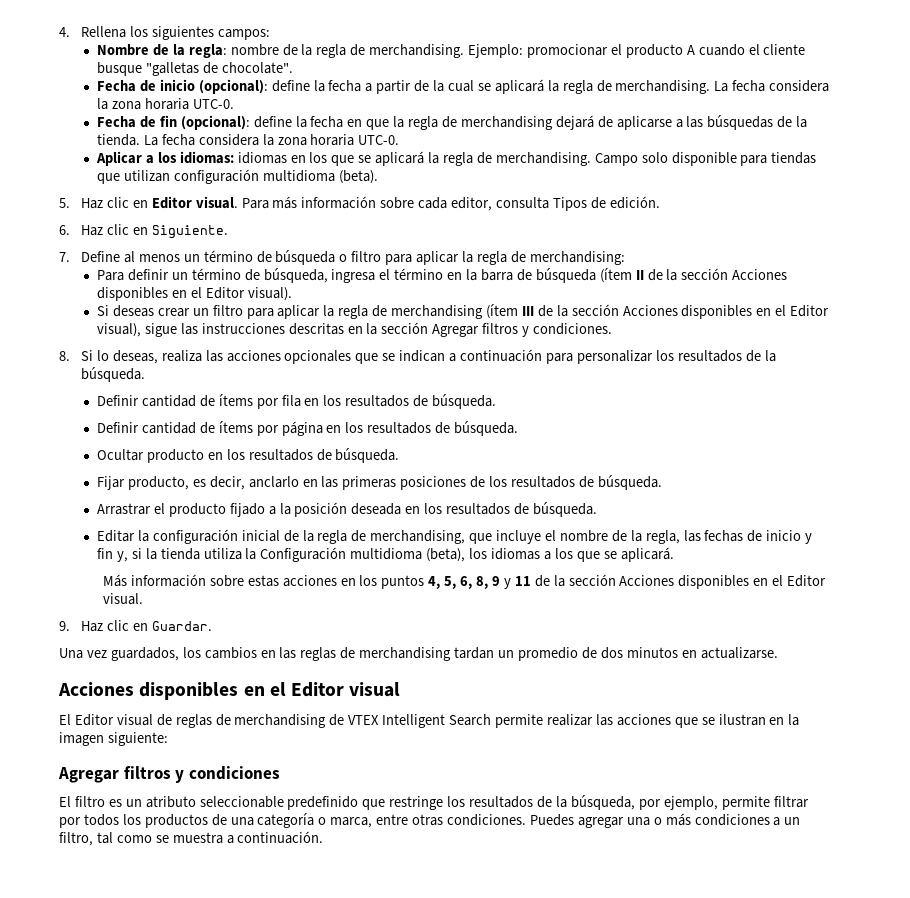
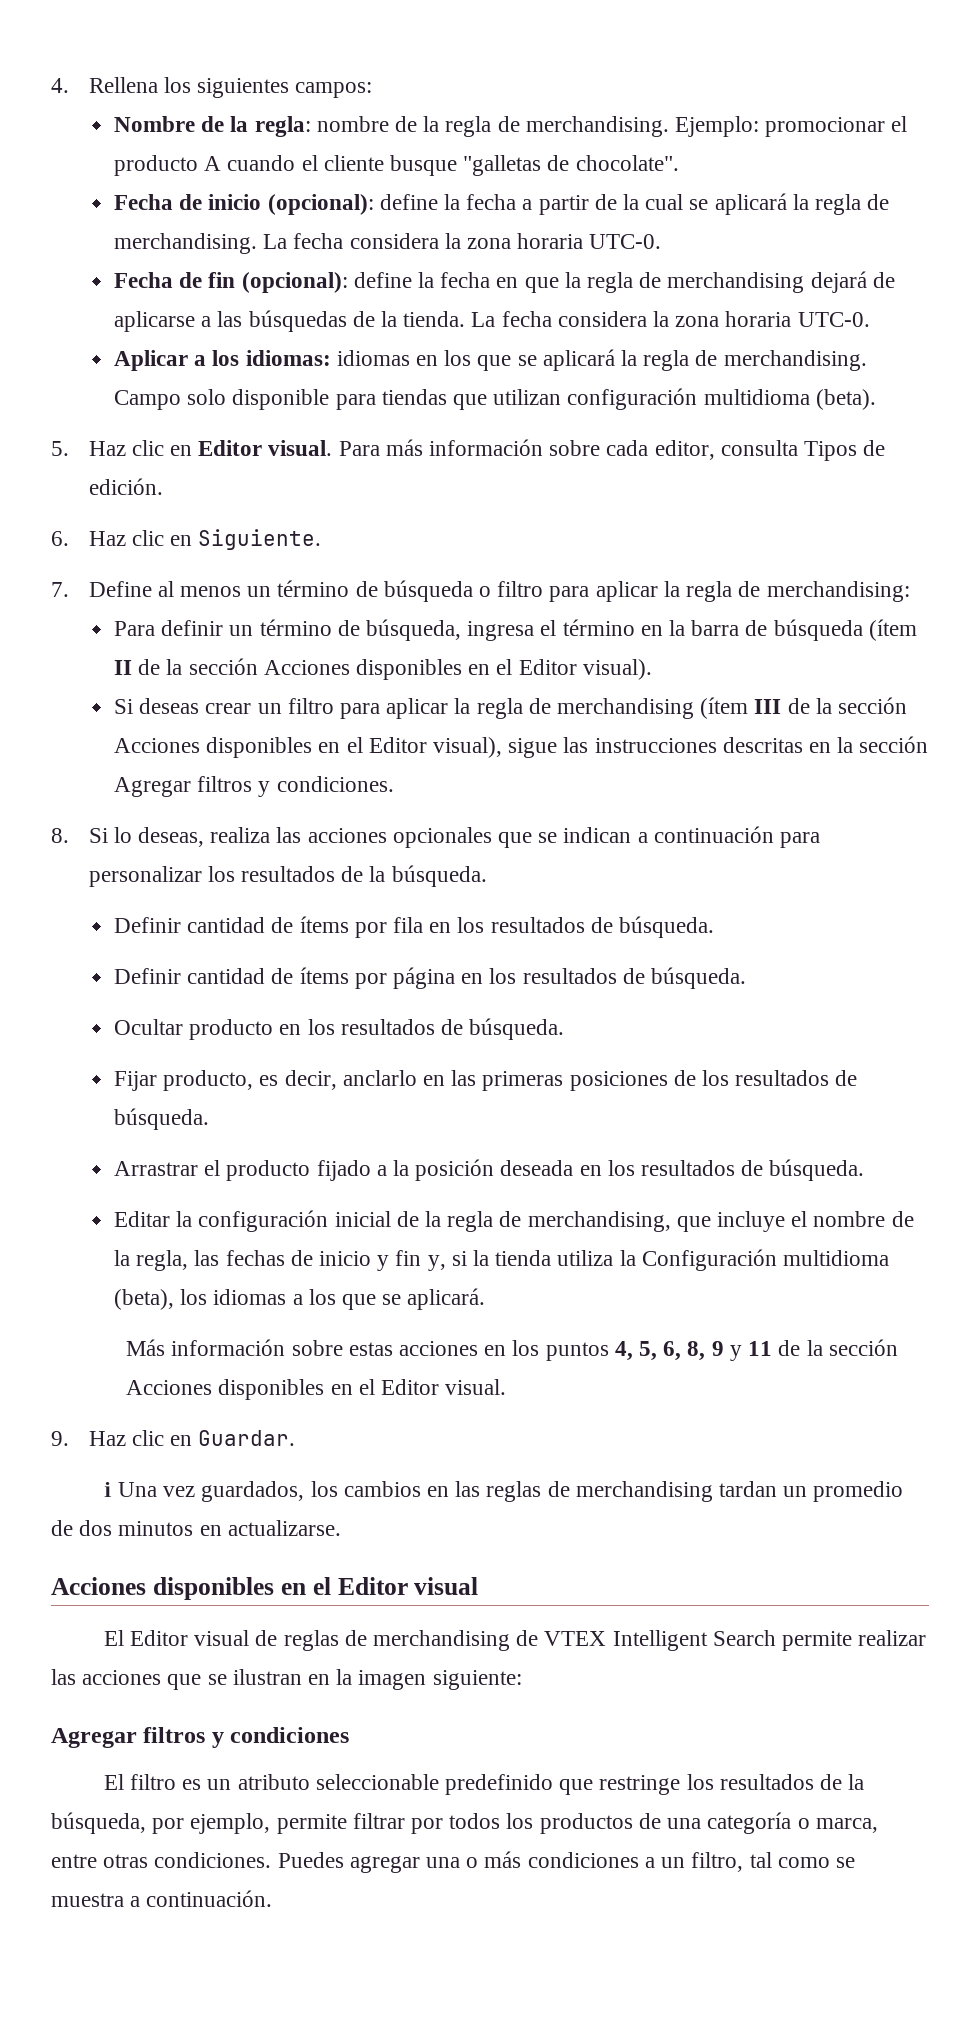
(212, 626) none -> [103,1482,112,1497] ℹ

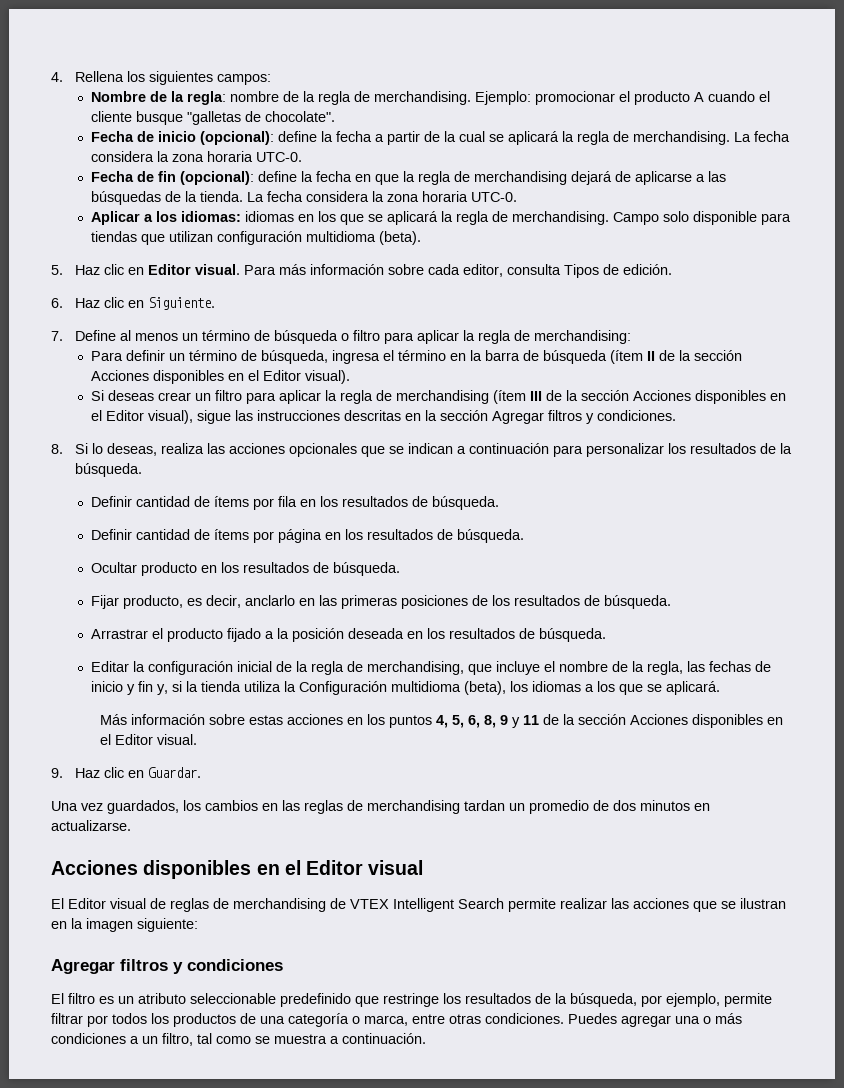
[103,1482,112,1497] ℹ -> (202, 772) none

